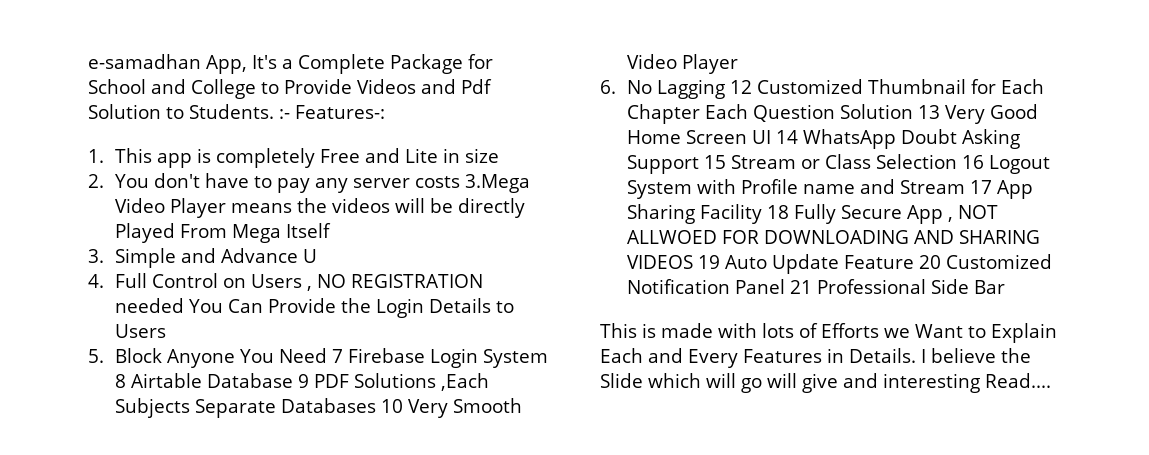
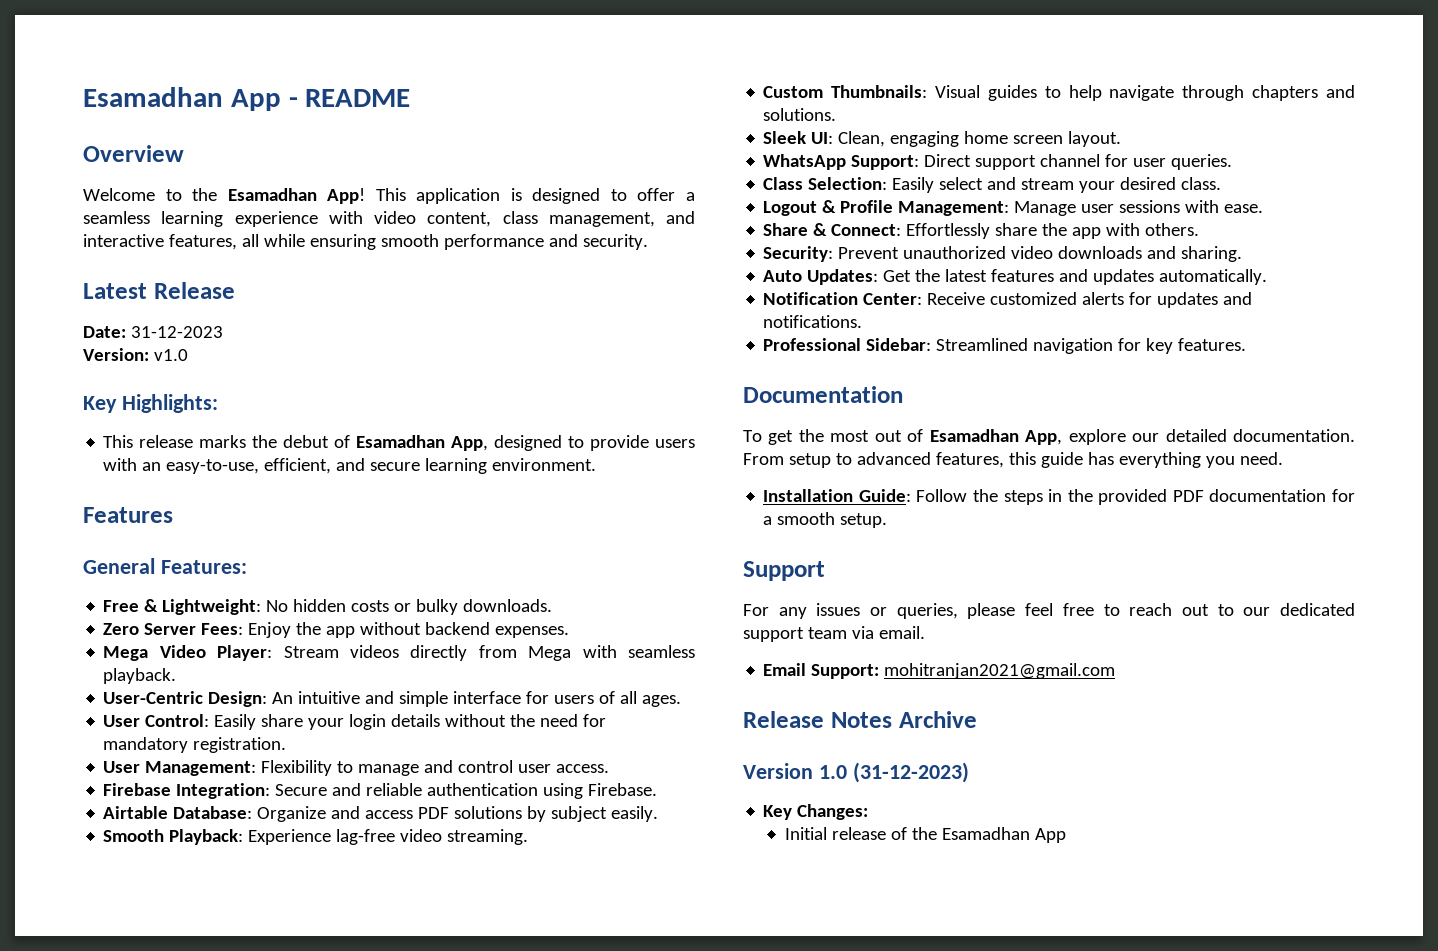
[88,54,493,74] [88,79,492,99] [88,104,385,119] [88,148,499,168] [88,173,530,193] [114,198,525,218] [114,223,331,243] [88,248,317,268] [88,273,483,291] [114,298,514,318] [114,324,166,338] [88,348,548,368] [114,373,489,391] [114,398,522,418] [626,54,738,74] [600,79,1044,99] [626,104,1038,124] [626,129,1020,149] [626,154,1050,174] [626,179,1033,199] [626,204,998,224] [626,230,1040,244] [626,254,1052,274] [626,279,1005,294] [600,323,1057,343] [600,348,1031,368] [600,373,1051,393] e-samadhan App, It's a Complete Package for School and College to Provide Videos and Pdf Solution to Students. :- Features-: // 1. This app is completely Free and Lite in size // 2. You don't have to pay any server costs 3.Mega Video Player means the videos will be directly Played From Mega Itself // 3. Simple and Advance U // 4. Full Control on Users , NO REGISTRATION needed You Can Provide the Login Details to Users // 5. Block Anyone You Need 7 Firebase Login System 8 Airtable Database 9 PDF Solutions ,Each Subjects Separate Databases 10 Very Smooth Video Player // 6. No Lagging 12 Customized Thumbnail for Each Chapter Each Question Solution 13 Very Good Home Screen UI 14 WhatsApp Doubt Asking Support 15 Stream or Class Selection 16 Logout System with Profile name and Stream 17 App Sharing Facility 18 Fully Secure App , NOT ALLWOED FOR DOWNLOADING AND SHARING VIDEOS 19 Auto Update Feature 20 Customized Notification Panel 21 Professional Side Bar // This is made with lots of Efforts we Want to Explain Each and Every Features in Details. I believe the Slide which will go will give and interesting Read.... -> [83,87,411,111] [83,145,184,162] [83,188,695,204] [83,211,695,227] [83,234,648,250] [83,282,235,299] [83,326,223,338] [83,348,188,361] [83,394,218,413] [103,435,695,451] [103,458,597,474] [83,507,173,523] [83,558,247,574] [103,599,553,615] [103,622,570,638] [103,645,695,661] [103,668,177,684] [103,691,682,707] [103,714,607,730] [103,737,287,753] [103,760,610,776] [103,783,658,799] [103,806,659,822] [103,829,529,845] [763,85,1355,101] [763,108,837,121] [763,131,1122,147] [763,154,1233,170] [763,177,1222,193] [763,200,1264,216] [763,223,1200,239] [763,246,1243,262] [763,269,1268,285] [763,292,1253,308] [763,315,863,328] [763,338,1247,354] [743,386,903,403] [743,429,1355,445] [743,452,1283,468] [763,489,1355,505] [763,512,888,528] [743,561,825,581] [743,603,1355,619] [743,626,925,642] [763,663,1116,679] [743,711,977,728] [743,762,969,783] [763,804,869,820] [785,827,1067,843] Esamadhan App - README // Overview // Welcome to the Esamadhan App! This application is designed to offer a seamless learning experience with video content, class management, and interactive features, all while ensuring smooth performance and security. // Latest Release // Date: 31-12-2023 // Version: v1.0 // Key Highlights: // This release marks the debut of Esamadhan App, designed to provide users with an easy-to-use, efficient, and secure learning environment. // Features // General Features: // Free & Lightweight: No hidden costs or bulky downloads. // Zero Server Fees: Enjoy the app without backend expenses. // Mega Video Player: Stream videos directly from Mega with seamless playback. // User-Centric Design: An intuitive and simple interface for users of all ages. // User Control: Easily share your login details without the need for mandatory registration. // User Management: Flexibility to manage and control user access. // Firebase Integration: Secure and reliable authentication using Firebase. // Airtable Database: Organize and access PDF solutions by subject easily. // Smooth Playback: Experience lag-free video streaming. // Custom Thumbnails: Visual guides to help navigate through chapters and solutions. // Sleek UI: Clean, engaging home screen layout. // WhatsApp Support: Direct support channel for user queries. // Class Selection: Easily select and stream your desired class. // Logout & Profile Management: Manage user sessions with ease. // Share & Connect: Effortlessly share the app with others. // Security: Prevent unauthorized video downloads and sharing. // Auto Updates: Get the latest features and updates automatically. // Notification Center: Receive customized alerts for updates and notifications. // Professional Sidebar: Streamlined navigation for key features. // Documentation // To get the most out of Esamadhan App, explore our detailed documentation. From setup to advanced features, this guide has everything you need. // Installation Guide: Follow the steps in the provided PDF documentation for a smooth setup. // Support // For any issues or queries, please feel free to reach out to our dedicated support team via email. // Email Support: mohitranjan2021@gmail.com // Release Notes Archive // Version 1.0 (31-12-2023) // Key Changes: // Initial release of the Esamadhan App

